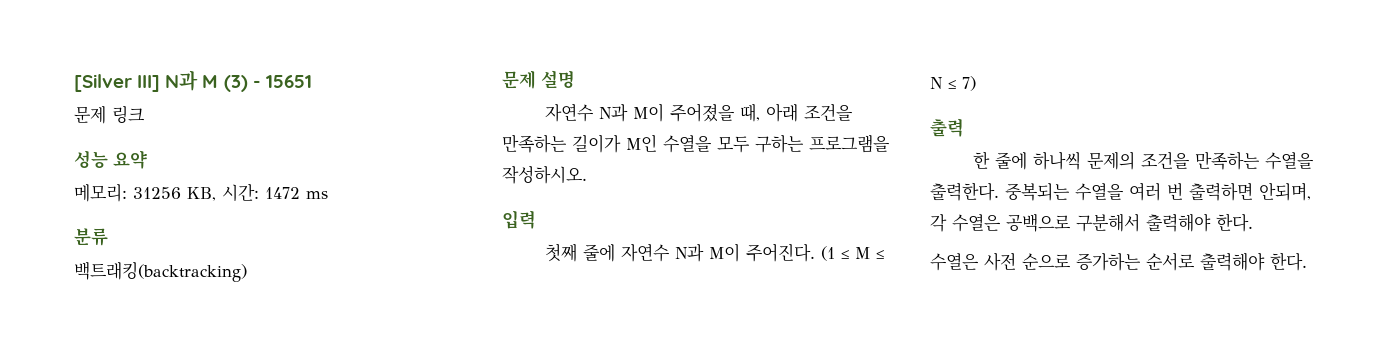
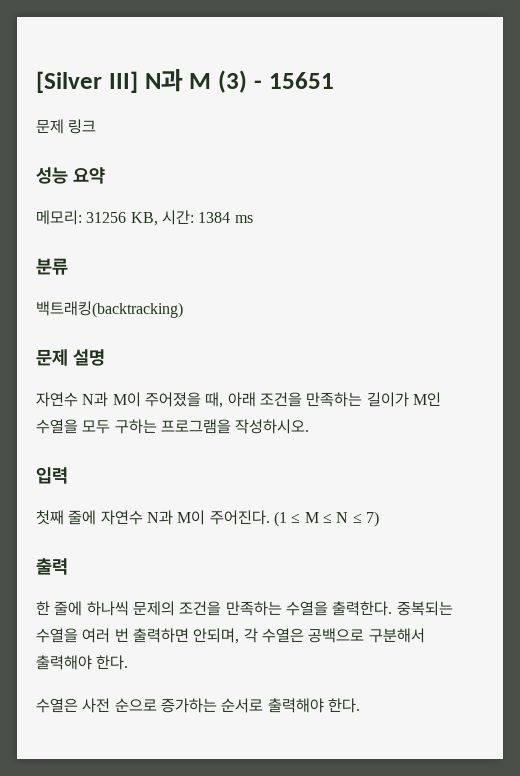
[265,187,300,199] 1472 -> [198,212,231,223] 1384

